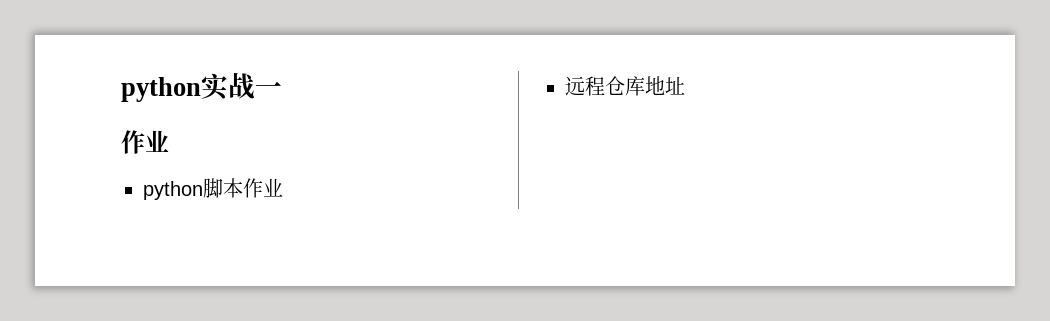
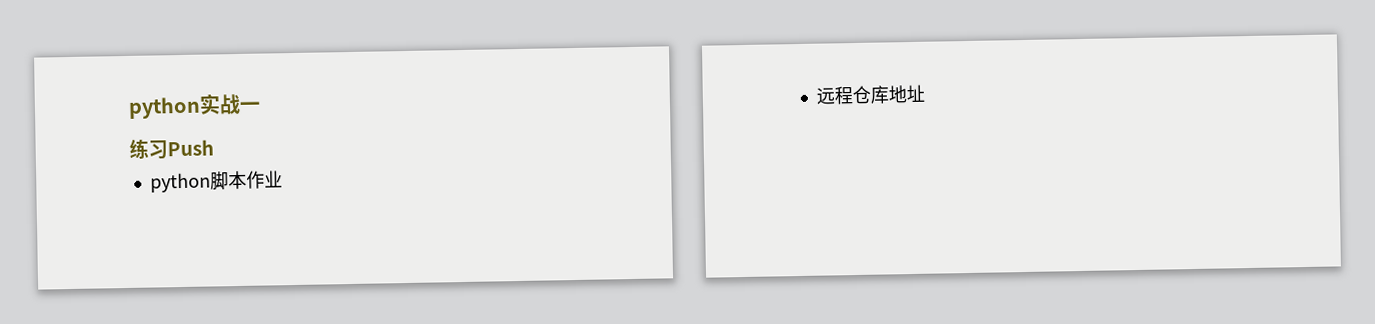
[121,130,169,154] 作业 -> [129,138,214,160] 练习Push

